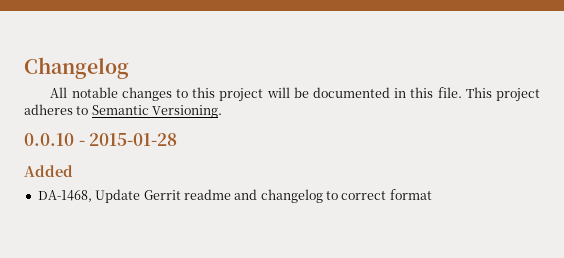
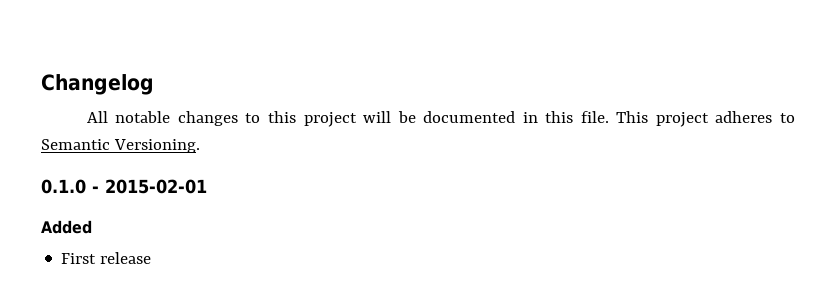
[24,133,178,146] [24,165,73,177] [37,189,432,203] 0.0.10 - 2015-01-28 // Added // DA-1468, Update Gerrit readme and changelog to correct format -> [41,179,207,194] [41,220,92,234] [61,252,152,264] 0.1.0 - 2015-02-01 // Added // First release

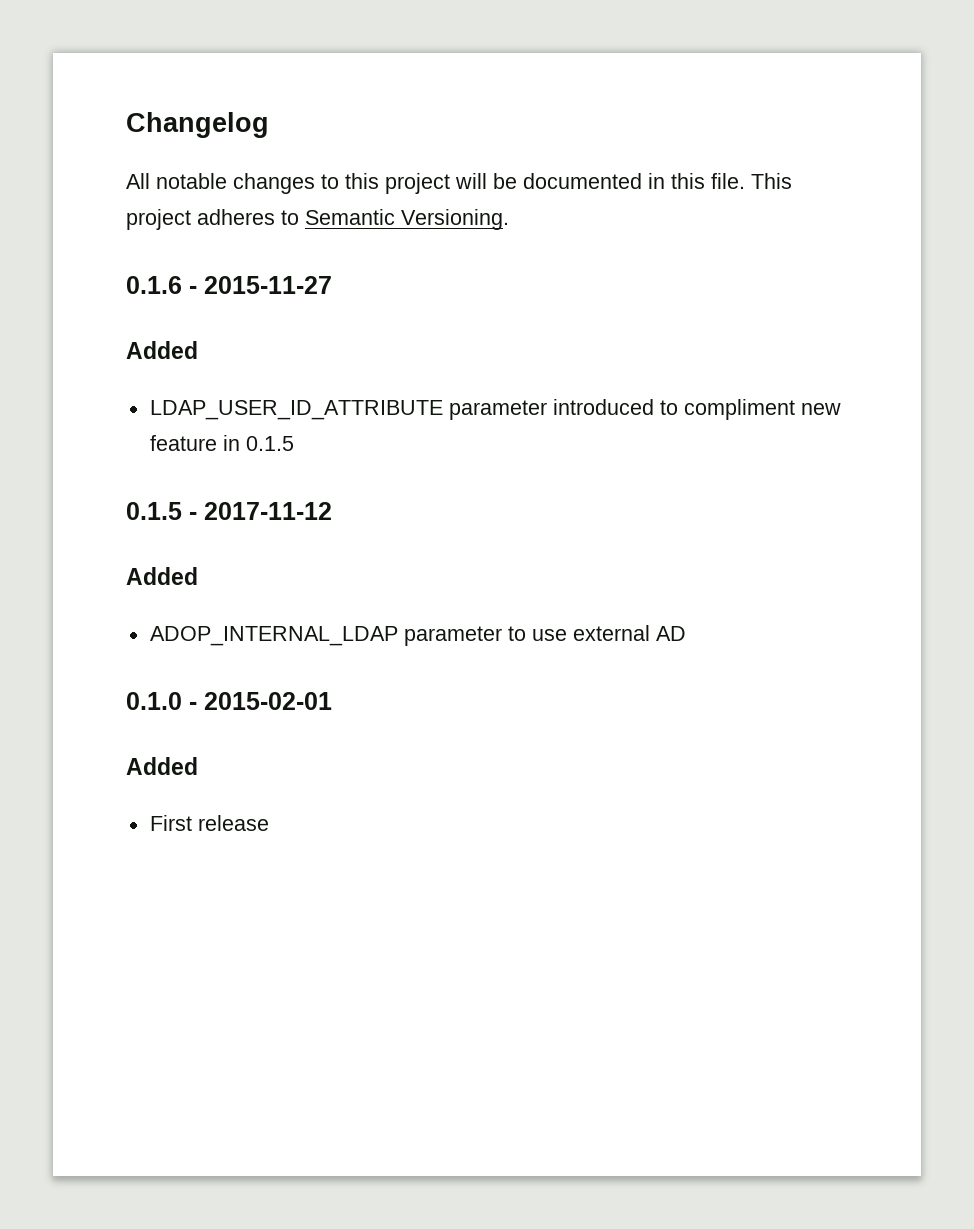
(200, 146) none -> [126,276,332,294] [126,341,198,359] [149,399,841,420] [149,435,294,451] [126,502,332,520] [126,567,198,585] [149,625,686,646] // 0.1.6 - 2015-11-27 // Added // LDAP_USER_ID_ATTRIBUTE parameter introduced to compliment new feature in 0.1.5 // 0.1.5 - 2017-11-12 // Added // ADOP_INTERNAL_LDAP parameter to use external AD

